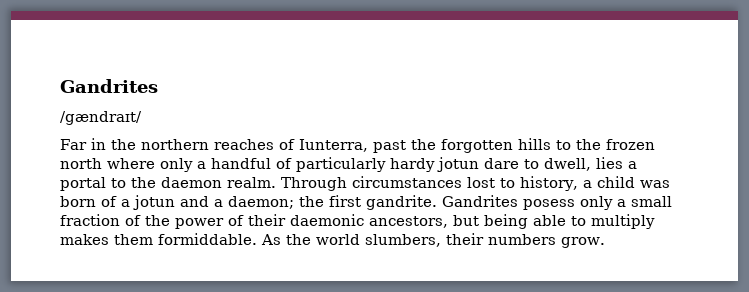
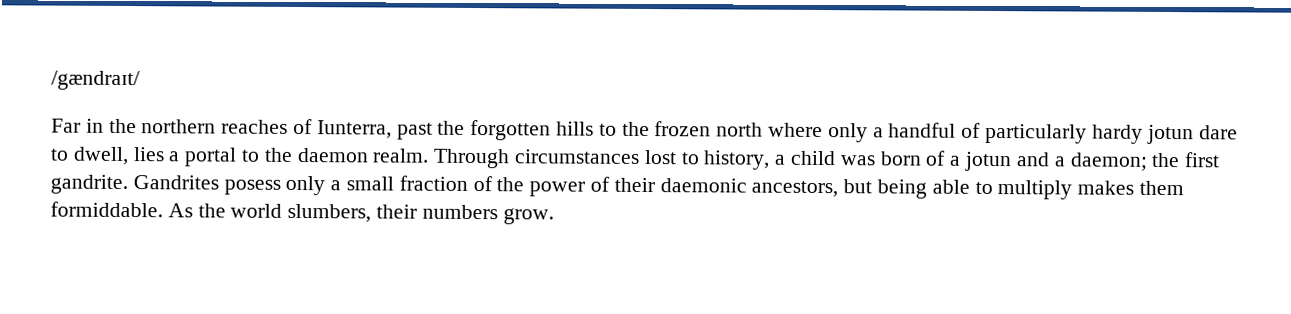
[60,79,158,93] Gandrites // -> (51, 80) none

